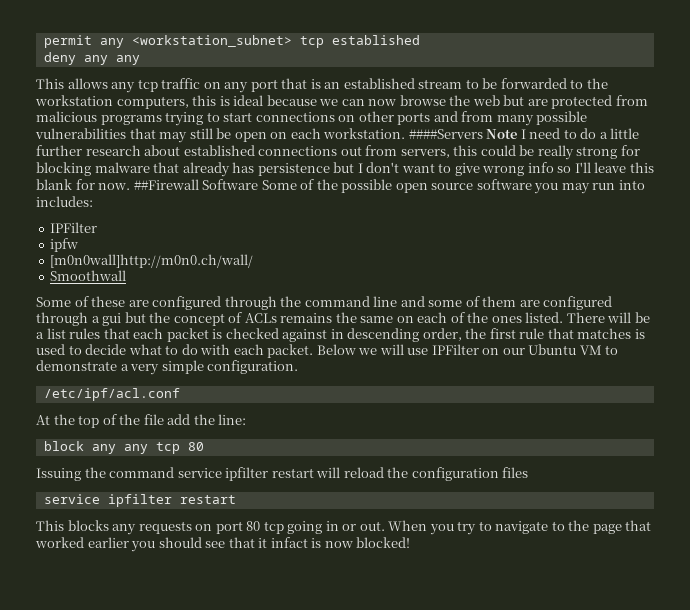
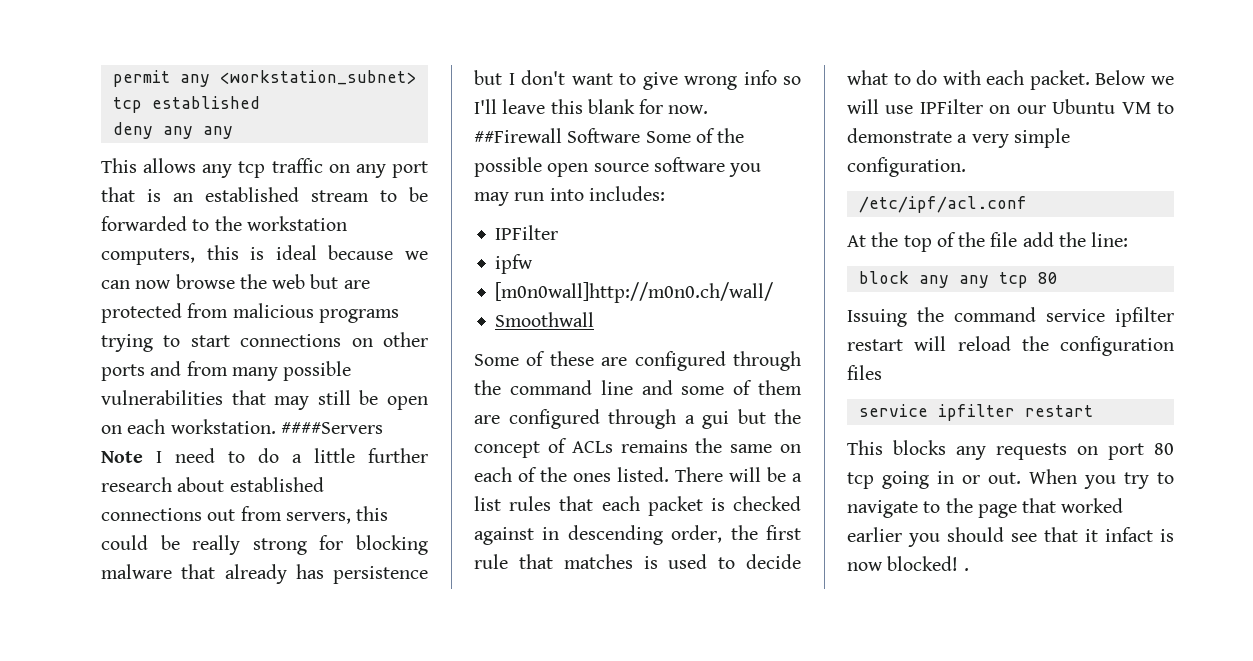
(411, 542) none -> [963,568,969,571] .

